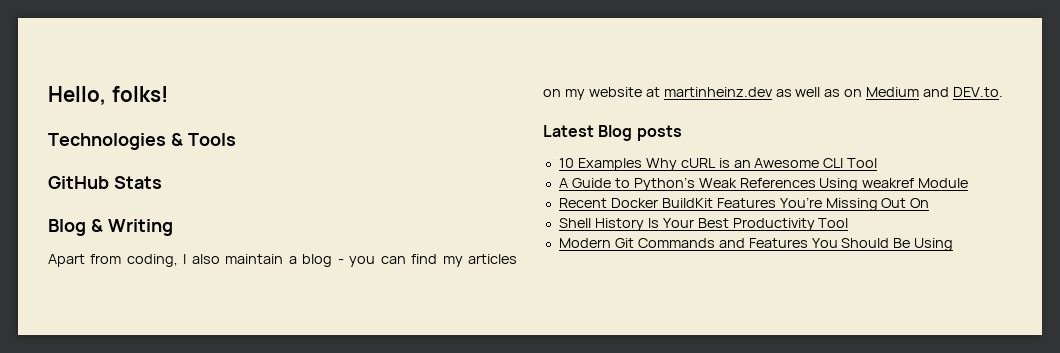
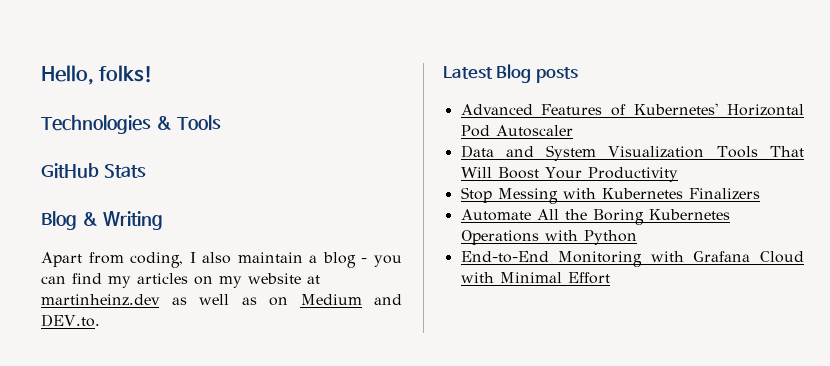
[558,158,878,171] [558,177,969,191] [558,197,930,211] [558,218,849,231] [558,238,954,251] 10 Examples Why cURL is an Awesome CLI Tool // A Guide to Python’s Weak References Using weakref Module // Recent Docker BuildKit Features You’re Missing Out On // Shell History Is Your Best Productivity Tool // Modern Git Commands and Features You Should Be Using -> [460,103,804,116] [460,125,573,137] [460,145,804,161] [460,167,678,182] [460,187,760,204] [460,209,730,225] [460,230,637,245] [460,251,804,267] [460,272,610,284] Advanced Features of Kubernetes' Horizontal Pod Autoscaler // Data and System Visualization Tools That Will Boost Your Productivity // Stop Messing with Kubernetes Finalizers // Automate All the Boring Kubernetes Operations with Python // End-to-End Monitoring with Grafana Cloud with Minimal Effort

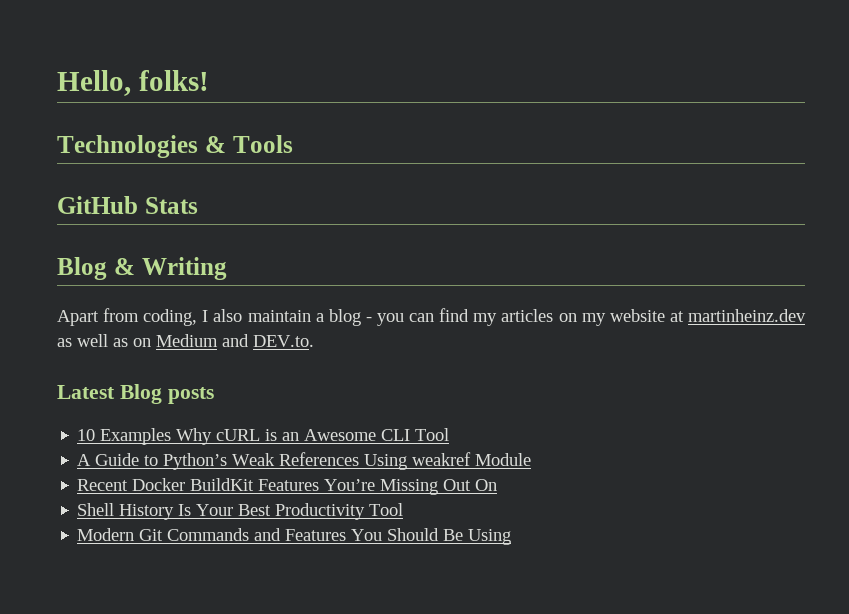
[460,103,804,116] [460,125,573,137] [460,145,804,161] [460,167,678,182] [460,187,760,204] [460,209,730,225] [460,230,637,245] [460,251,804,267] [460,272,610,284] Advanced Features of Kubernetes' Horizontal Pod Autoscaler // Data and System Visualization Tools That Will Boost Your Productivity // Stop Messing with Kubernetes Finalizers // Automate All the Boring Kubernetes Operations with Python // End-to-End Monitoring with Grafana Cloud with Minimal Effort -> [77,428,450,445] [77,452,532,470] [77,478,498,495] [77,503,404,520] [77,528,512,545] 10 Examples Why cURL is an Awesome CLI Tool // A Guide to Python’s Weak References Using weakref Module // Recent Docker BuildKit Features You’re Missing Out On // Shell History Is Your Best Productivity Tool // Modern Git Commands and Features You Should Be Using

